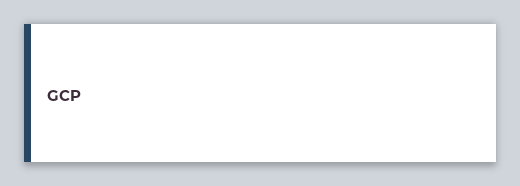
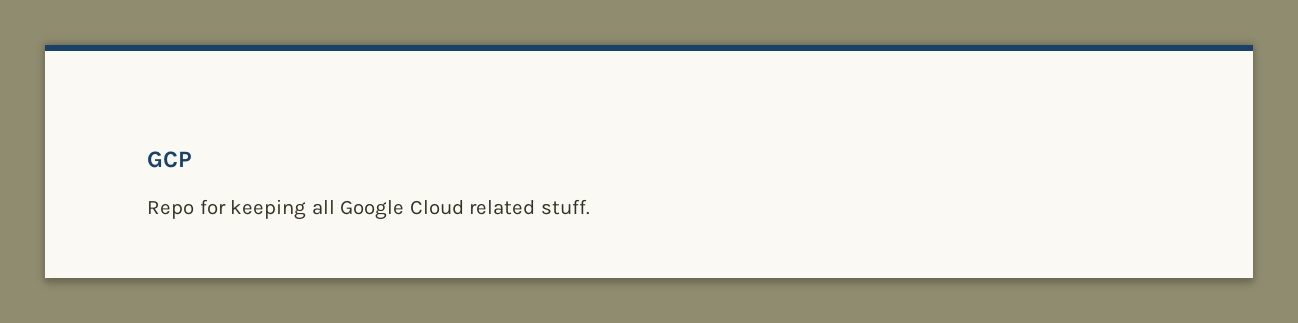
(81, 95) none -> [147,199,590,220] // Repo for keeping all Google Cloud related stuff.

